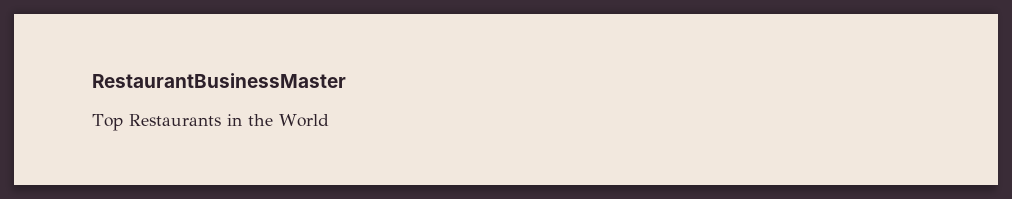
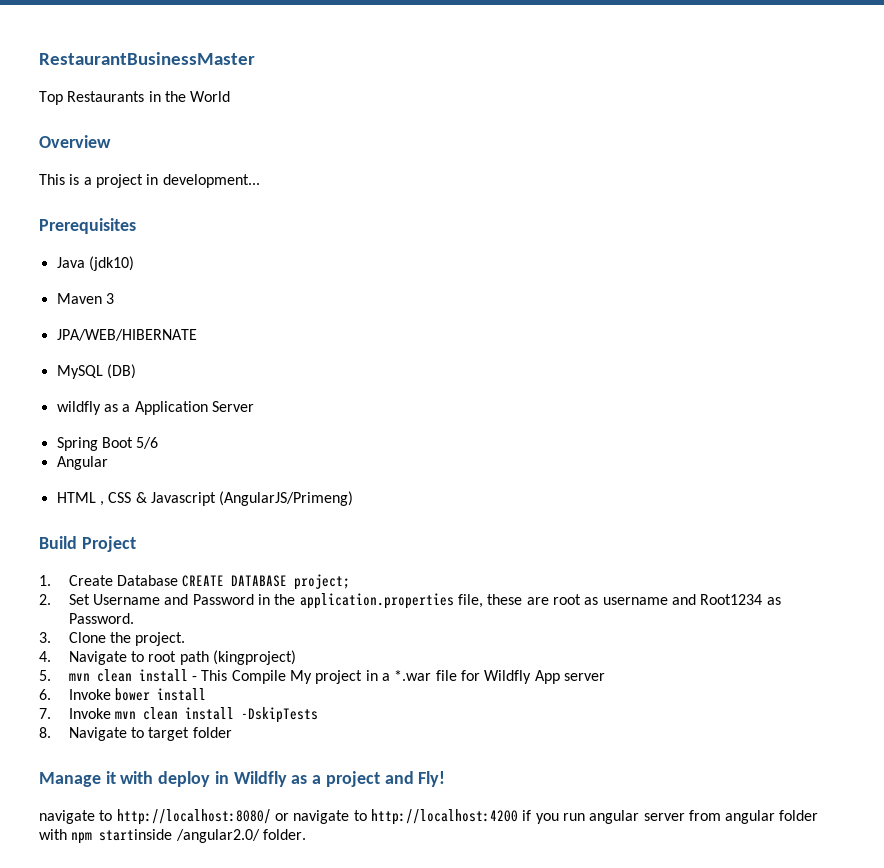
(329, 120) none -> [39,135,111,148] [39,174,260,188] [39,218,136,234] [56,256,134,271] [56,293,114,304] [56,329,197,341] [56,364,136,379] [56,401,254,415] [56,437,159,451] [56,456,108,470] [56,491,354,506] [39,536,136,552] [39,574,351,590] [39,593,781,609] [68,613,134,624] [39,632,186,646] [39,650,297,665] [39,669,605,684] [39,688,207,701] [39,707,319,723] [39,727,232,741] [39,771,446,787] [39,809,819,825] [39,829,306,844] // Overview // This is a project in development... // Prerequisites // Java (jdk10) // Maven 3 // JPA/WEB/HIBERNATE // MySQL (DB) // wildfly as a Application Server // Spring Boot 5/6 // Angular // HTML , CSS & Javascript (AngularJS/Primeng) // Build Project // 1. Create Database CREATE DATABASE project; // 2. Set Username and Password in the application.properties file, these are root as username and Root1234 as Password. // 3. Clone the project. // 4. Navigate to root path (kingproject) // 5. mvn clean install - This Compile My project in a *.war file for Wildfly App server // 6. Invoke bower install // 7. Invoke mvn clean install -DskipTests // 8. Navigate to target folder // Manage it with deploy in Wildfly as a project and Fly! // navigate to http://localhost:8080/ or navigate to http://localhost:4200 if you run angular server from angular folder with npm startinside /angular2.0/ folder.

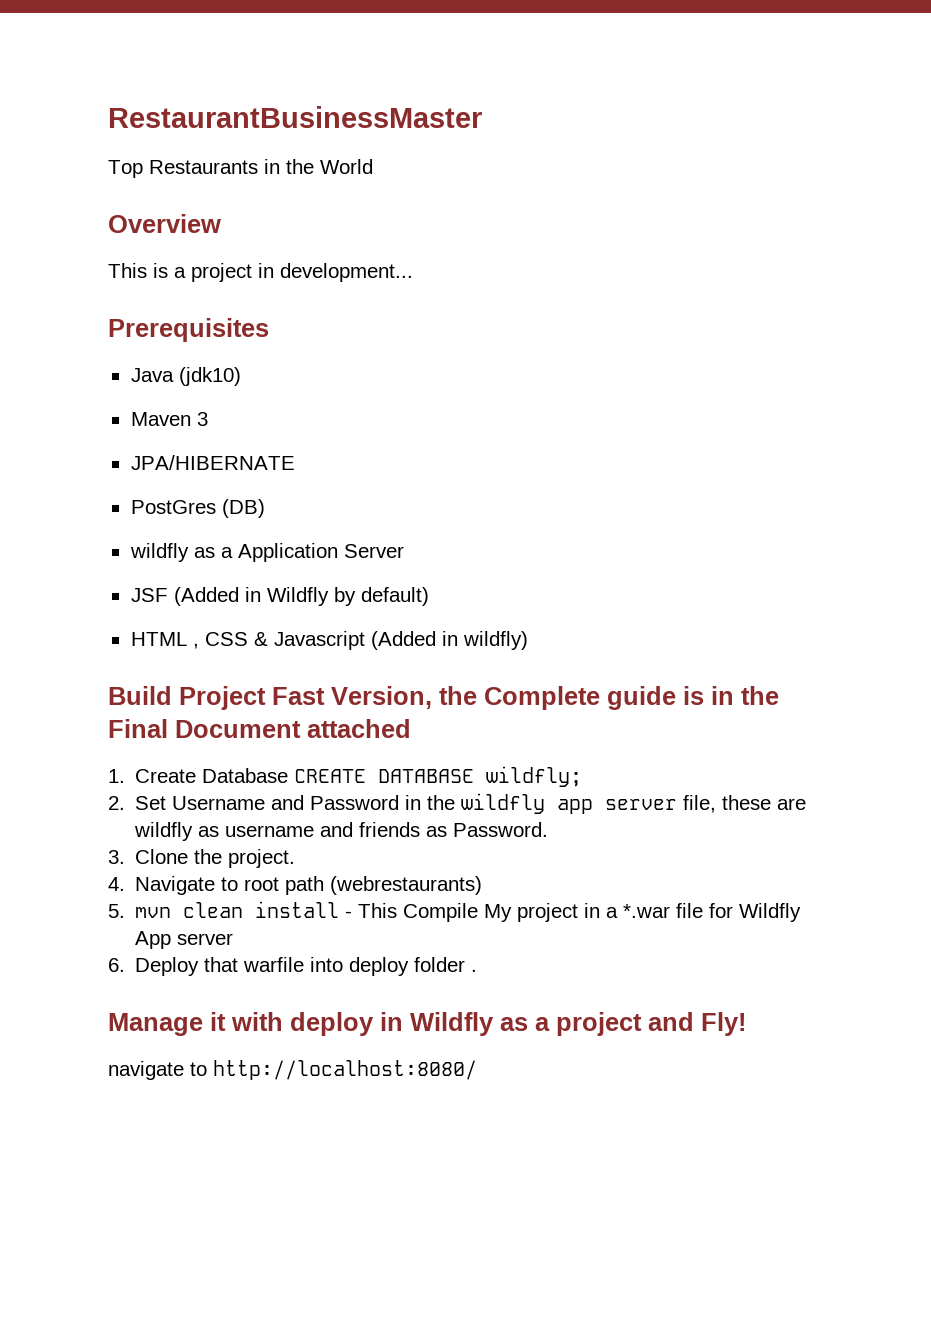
[56,329,197,341] [56,365,103,379] JPA/WEB/HIBERNATE // MySQL -> [130,455,295,470] [130,500,216,514] JPA/HIBERNATE // PostGres
[56,437,159,451] [56,456,108,470] Spring Boot 5/6 // Angular -> [130,587,429,606] JSF (Added in Wildfly by default)
[219,491,354,506] (AngularJS/Primeng) -> [370,631,528,650] (Added in wildfly)
(136, 544) none -> [272,686,779,710] [108,719,411,738] Fast Version, the Complete guide is in the Final Document attached
[294,574,351,590] project; -> [486,766,583,787] wildfly;
[299,593,454,609] application.properties -> [461,793,678,814] wildfly app server
[552,594,581,605] root -> [134,822,194,841] wildfly
[700,594,763,605] Root1234 -> [359,822,421,837] friends
[213,650,297,665] (kingproject) -> [330,876,483,895] (webrestaurants)
[68,688,207,701] [39,707,319,723] [39,727,232,741] Invoke bower install // 7. Invoke mvn clean install -DskipTests // 8. Navigate to target folder -> [135,957,478,976] Deploy that warfile into deploy folder .
[274,809,819,825] [39,829,306,844] or navigate to http://localhost:4200 if you run angular server from angular folder with npm startinside /angular2.0/ folder. -> (477, 1070) none

